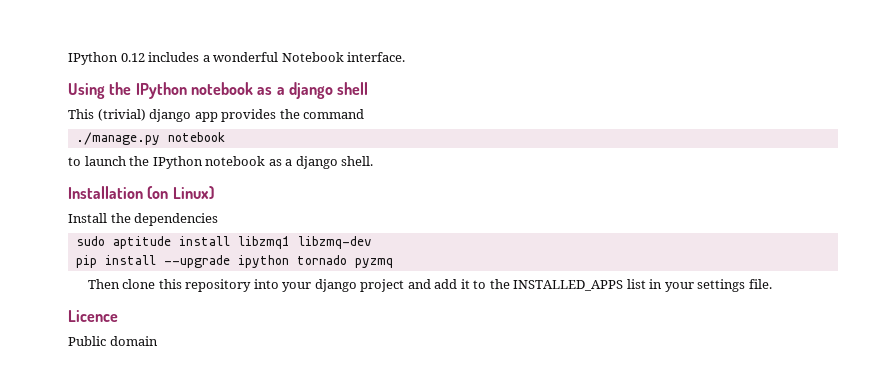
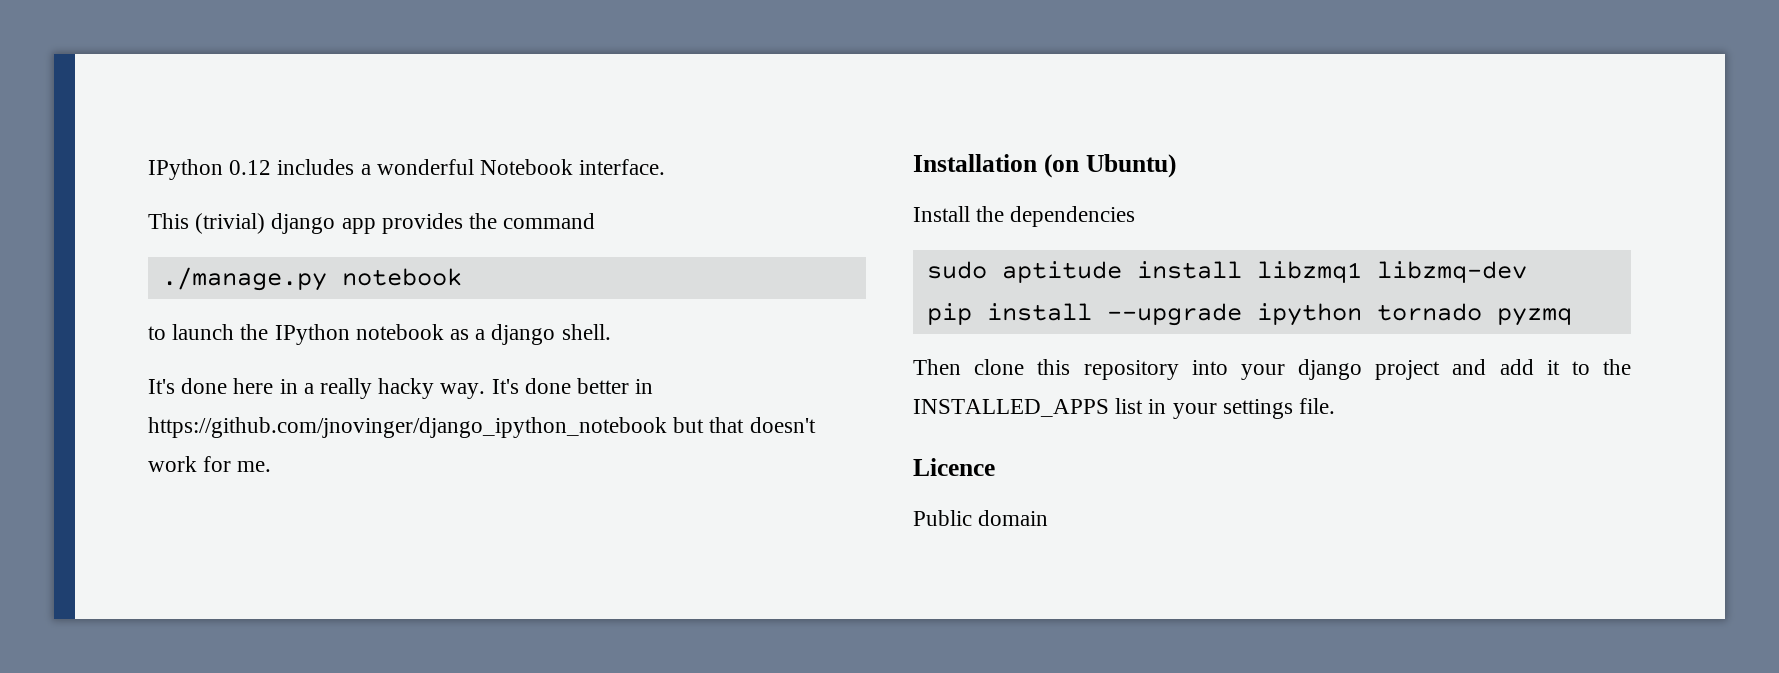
[68,82,369,99] // Using the IPython notebook as a django shell -> (666, 167) none
(374, 161) none -> [148,378,654,399] [148,417,816,438] [148,456,272,472] // It's done here in a really hacky way. It's done better in https://github.com/jnovinger/django_ipython_notebook but that doesn't work for me.
[172,186,214,199] Linux) -> [1085,154,1176,178] Ubuntu)

